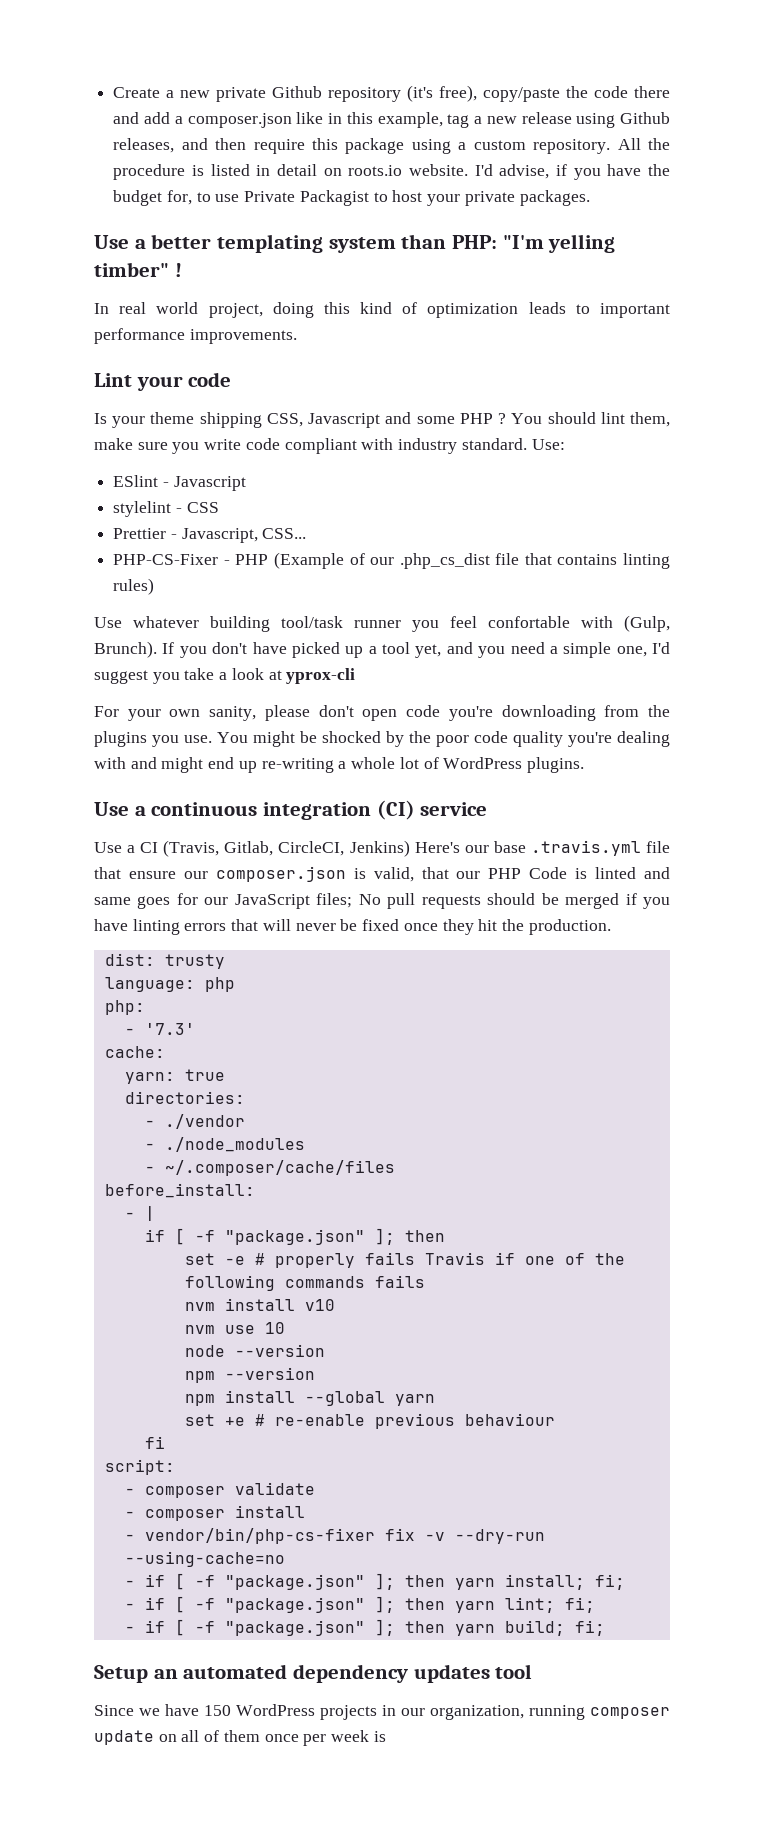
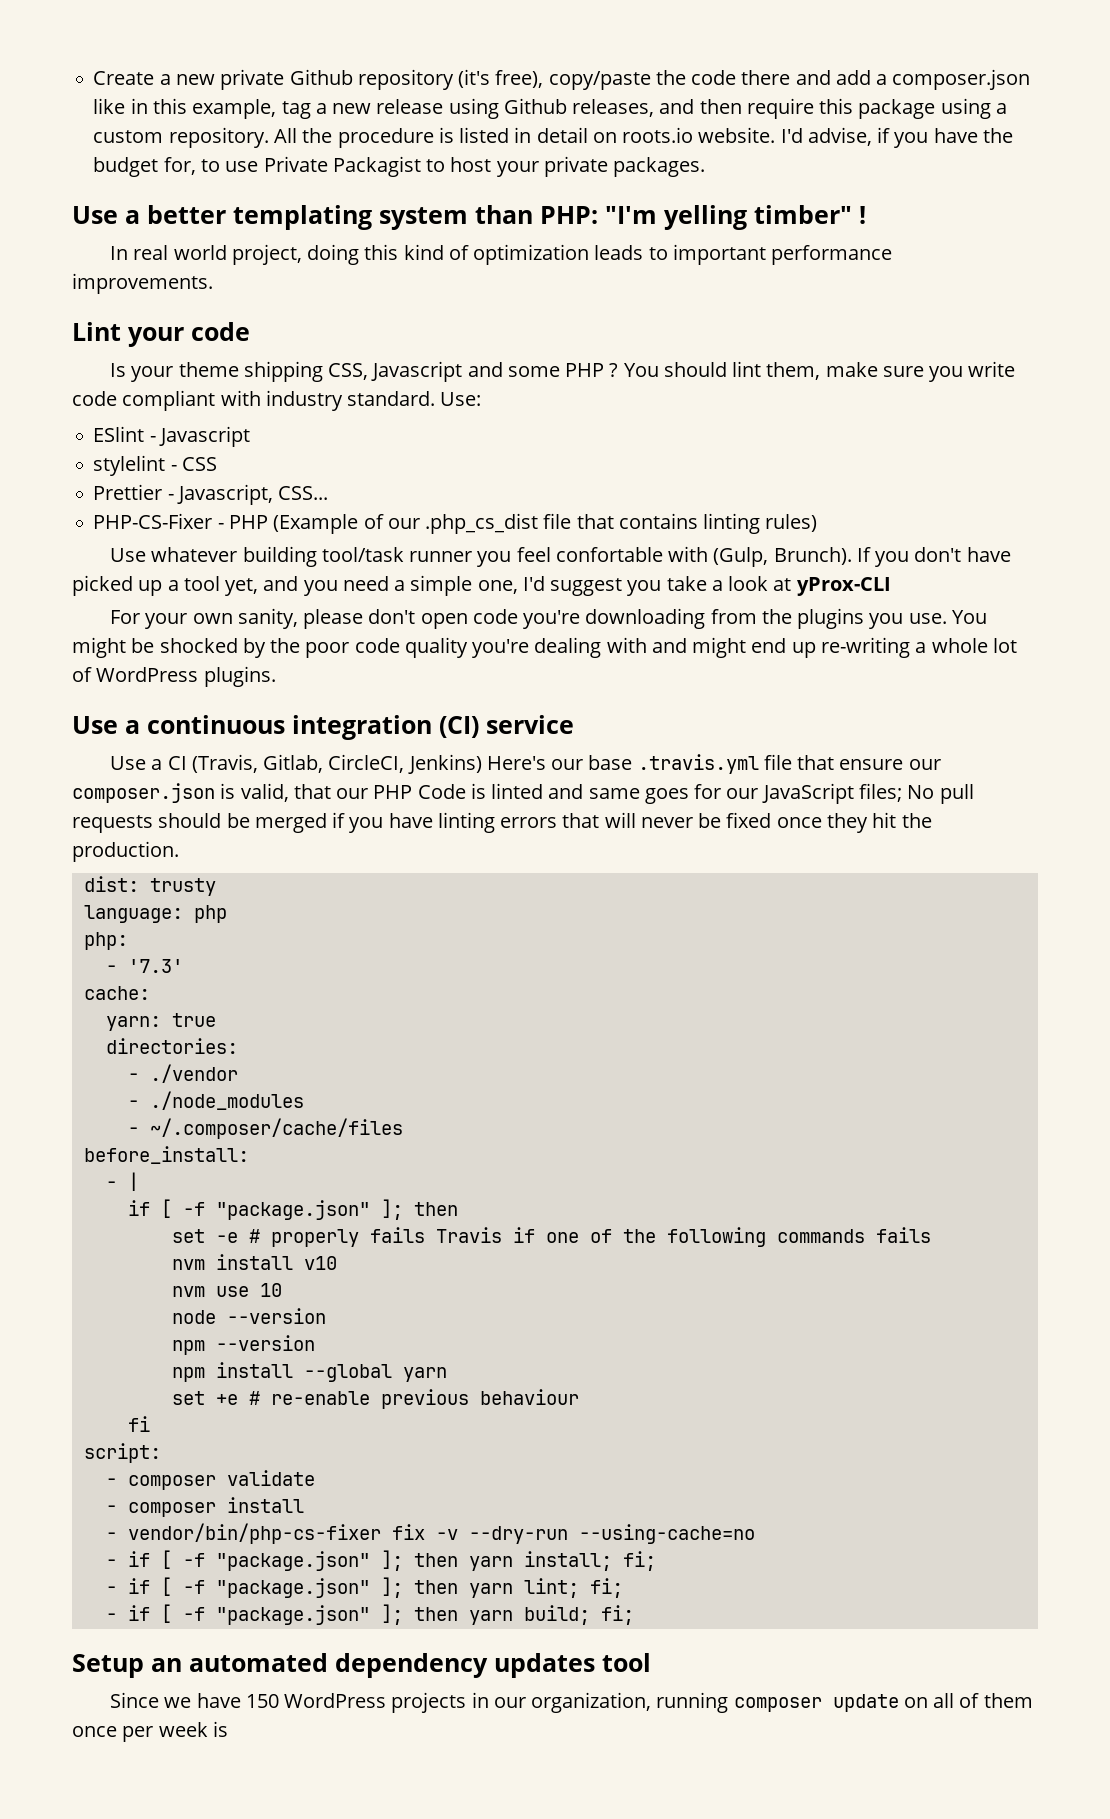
[286,668,356,684] yprox-cli -> [796,577,891,596] yProx-CLI

